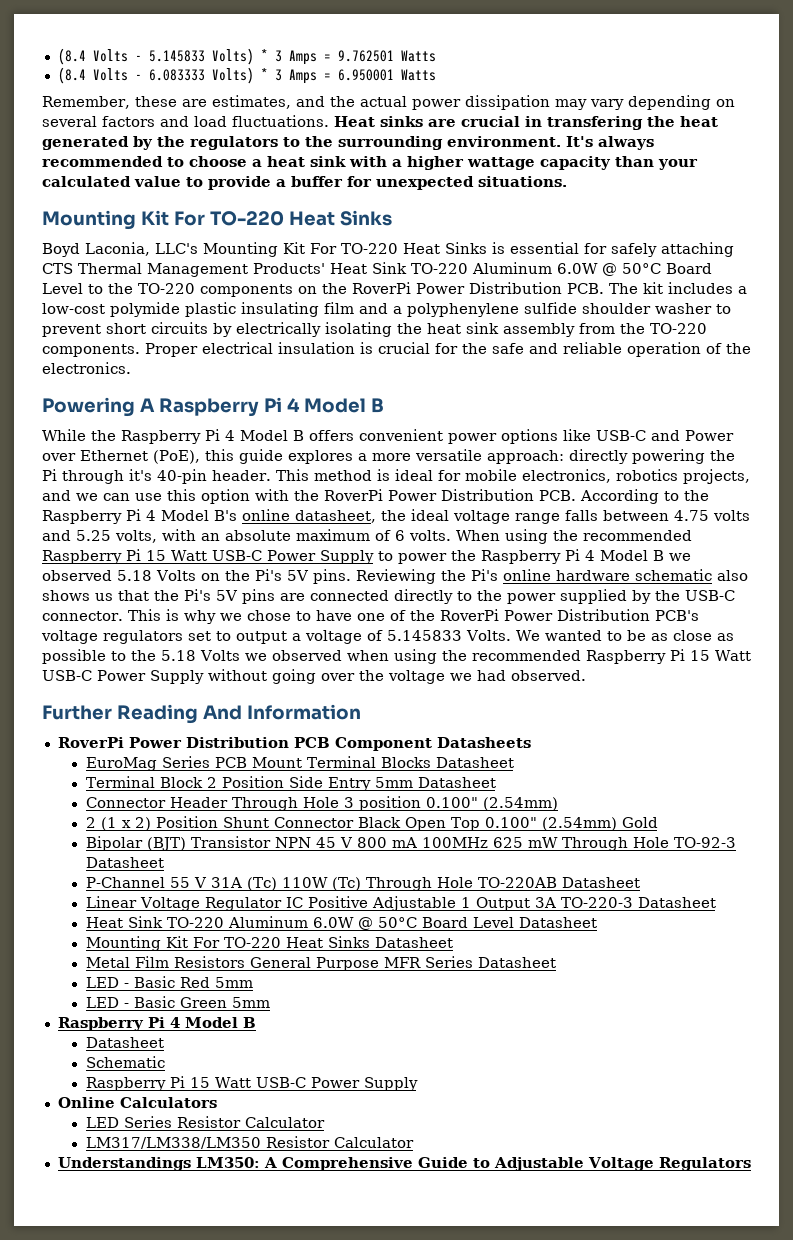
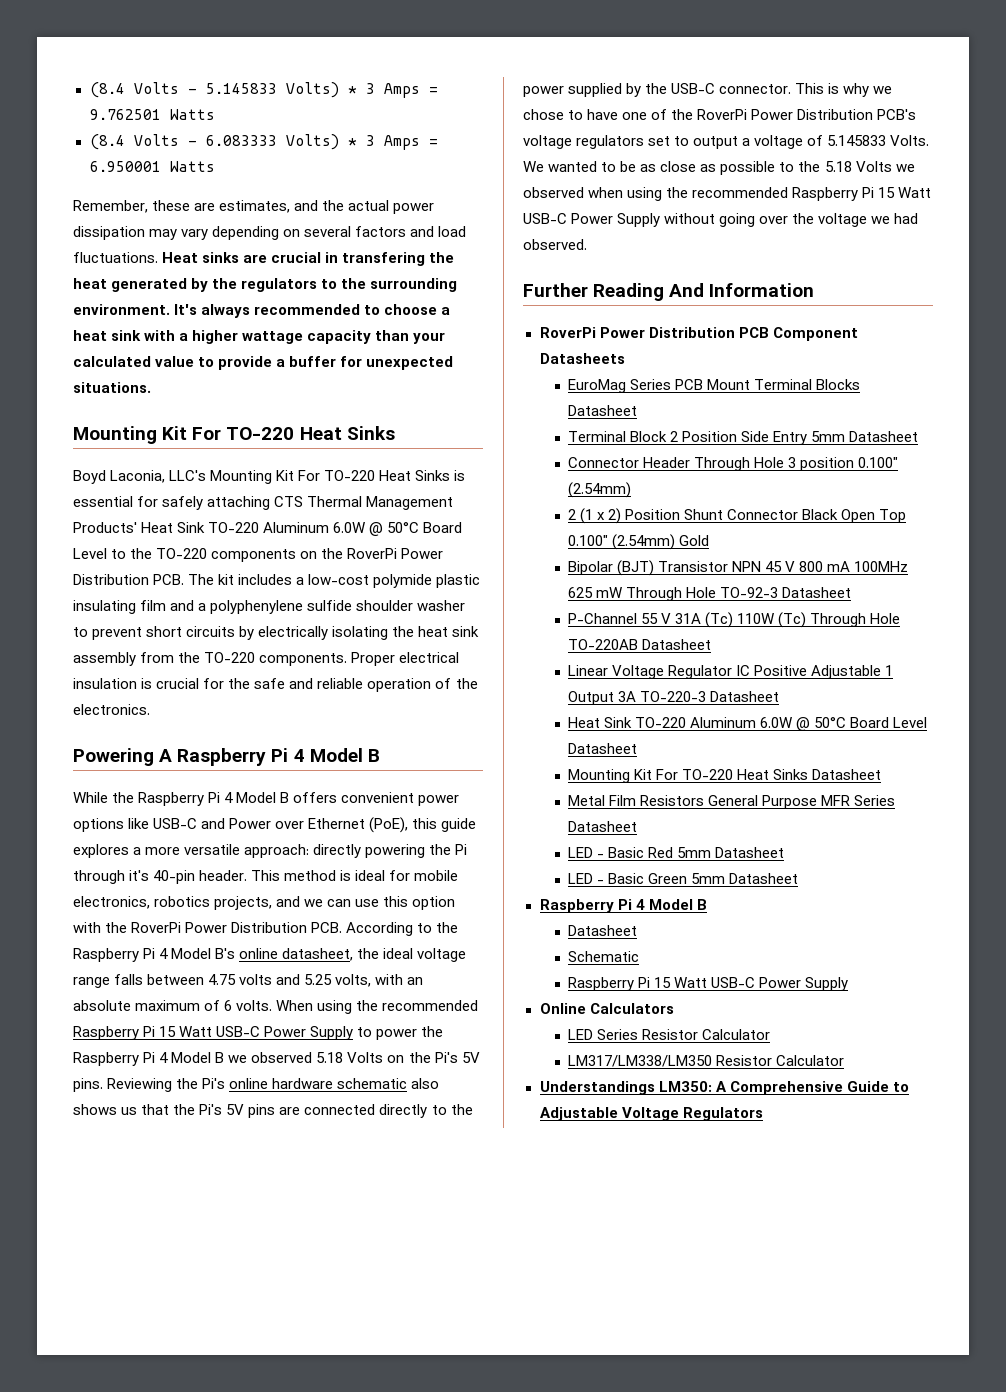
(253, 982) none -> [715,847,785,858] Datasheet
(270, 1002) none -> [729,873,799,884] Datasheet

